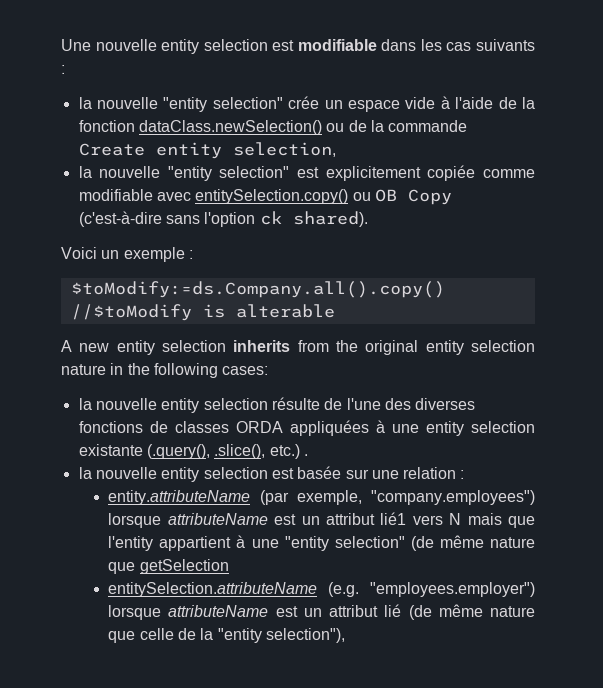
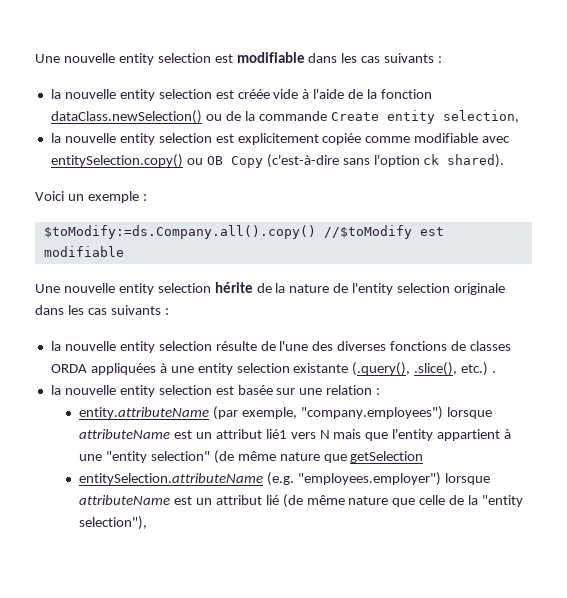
[163,96,400,112] "entity selection" crée un espace -> [119,89,270,101] entity selection est créée
[167,166,290,181] "entity selection" -> [119,133,212,145] entity selection
[202,304,335,318] [61,340,535,355] [61,363,269,378] is alterable // A new entity selection inherits from the original entity selection nature in the following cases: -> [419,227,444,236] [43,246,124,257] [35,282,506,295] [35,305,169,315] est modifiable // Une nouvelle entity selection hérite de la nature de l'entity selection originale dans les cas suivants :

